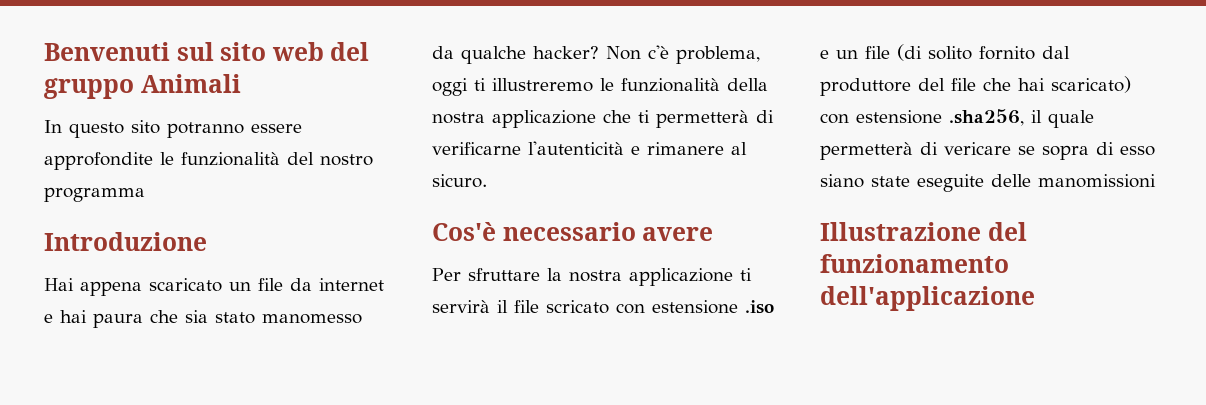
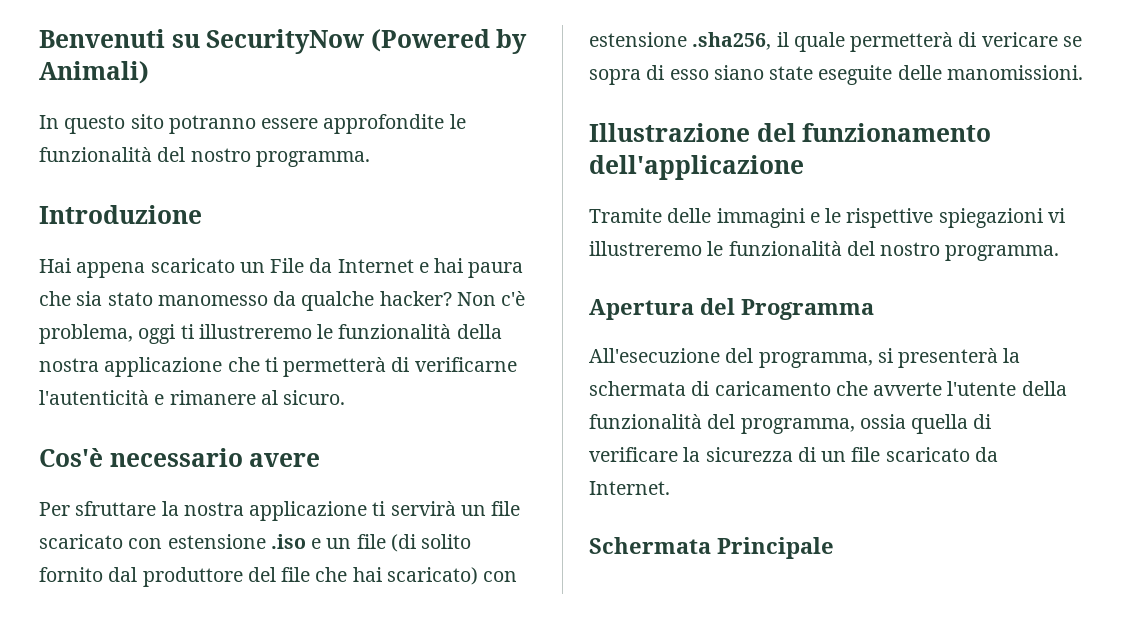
[176,42,370,61] [44,74,241,99] sul sito web del gruppo Animali -> [171,29,528,54] [39,61,149,84] su SecurityNow (Powered by Animali)
[44,187,145,202] programma -> [255,151,370,167] programma.
[258,278,384,291] file da internet -> [270,258,414,273] File da Internet
[497,300,609,314] il file scricato -> [460,501,521,516] [39,534,123,549] un file scaricato
[1038,174,1156,188] manomissioni -> [946,65,1083,80] manomissioni.
(1035, 298) none -> [589,208,1065,228] [589,241,1060,261] [589,298,874,320] [589,348,1021,368] [589,381,1067,396] [589,414,992,434] [589,447,998,462] [589,481,670,495] [589,537,834,559] // Tramite delle immagini e le rispettive spiegazioni vi illustreremo le funzionalità del nostro programma. // Apertura del Programma // All'esecuzione del programma, si presenterà la schermata di caricamento che avverte l'utente della funzionalità del programma, ossia quella di verificare la sicurezza di un file scaricato da Internet. // Schermata Principale

